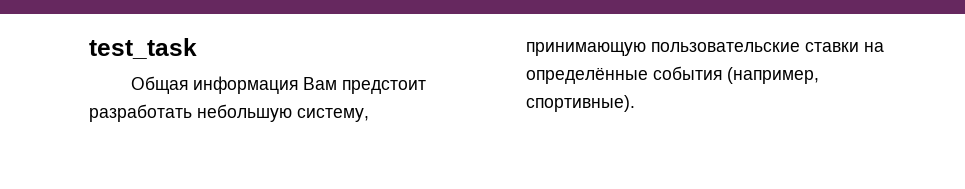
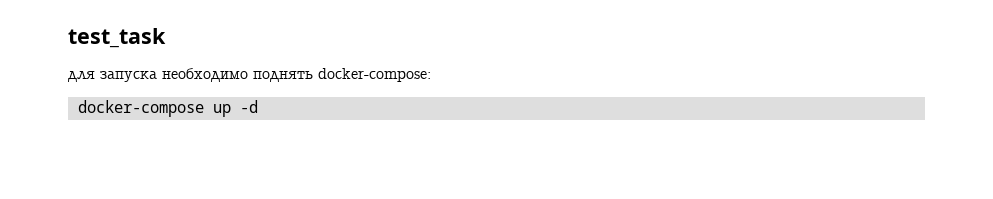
[131,76,427,94] [89,104,369,122] [526,42,884,56] [526,66,819,84] [526,95,635,112] Общая информация Вам предстоит разработать небольшую систему, принимающую пользовательские ставки на определённые события (например, спортивные). -> [68,68,431,82] [77,100,258,117] для запуска необходимо поднять docker-compose: // docker-compose up -d

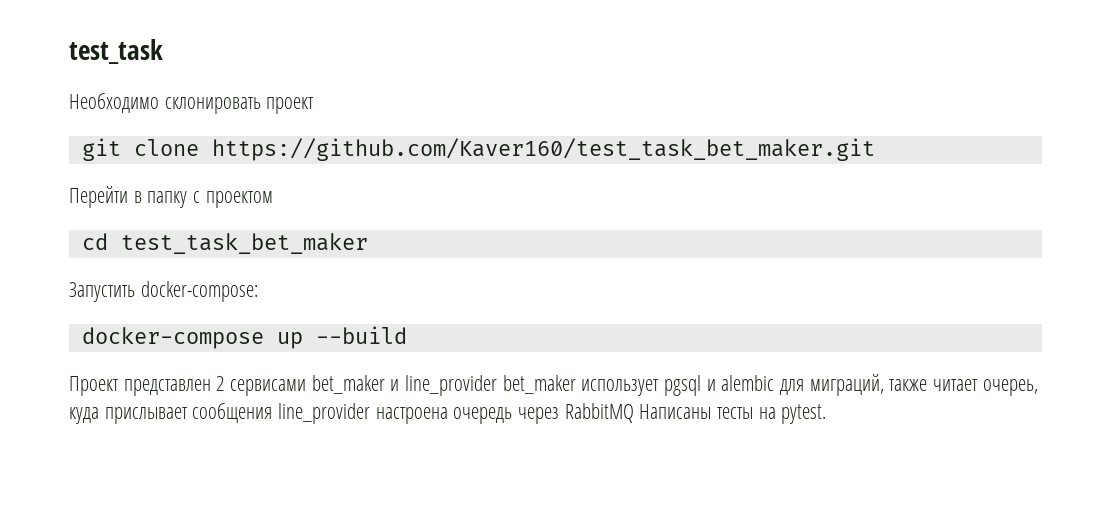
[68,68,431,82] [77,100,258,117] для запуска необходимо поднять docker-compose: // docker-compose up -d -> [69,93,315,114] [81,138,875,161] [69,186,273,208] [81,233,368,254] [69,281,258,302] [81,326,407,349] [69,374,1038,396] [69,403,827,424] Необходимо склонировать проект // git clone https://github.com/Kaver160/test_task_bet_maker.git // Перейти в папку с проектом // cd test_task_bet_maker // Запустить docker-compose: // docker-compose up --build // Проект представлен 2 сервисами bet_maker и line_provider bet_maker использует pgsql и alembic для миграций, также читает очереь, куда прислывает сообщения line_provider настроена очередь через RabbitMQ Написаны тесты на pytest.

